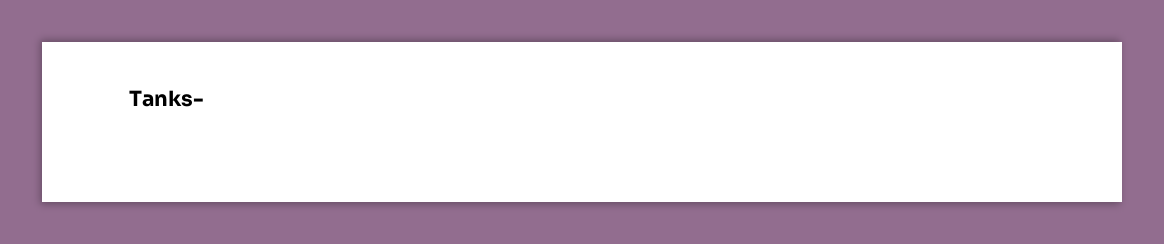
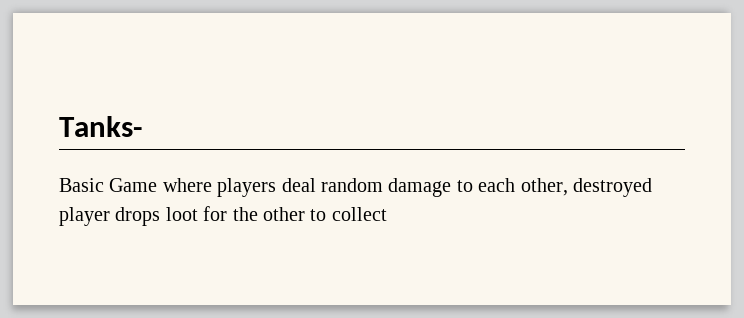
(204, 98) none -> [59,178,652,197] [59,206,387,226] // Basic Game where players deal random damage to each other, destroyed player drops loot for the other to collect

